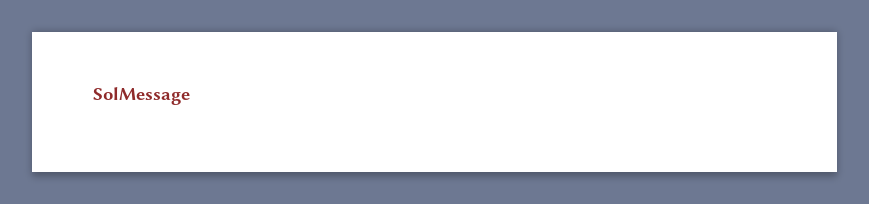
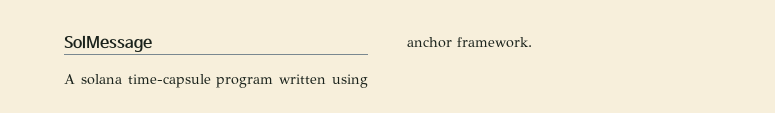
(190, 96) none -> [64,74,369,88] [407,37,532,48] // A solana time-capsule program written using anchor framework.

